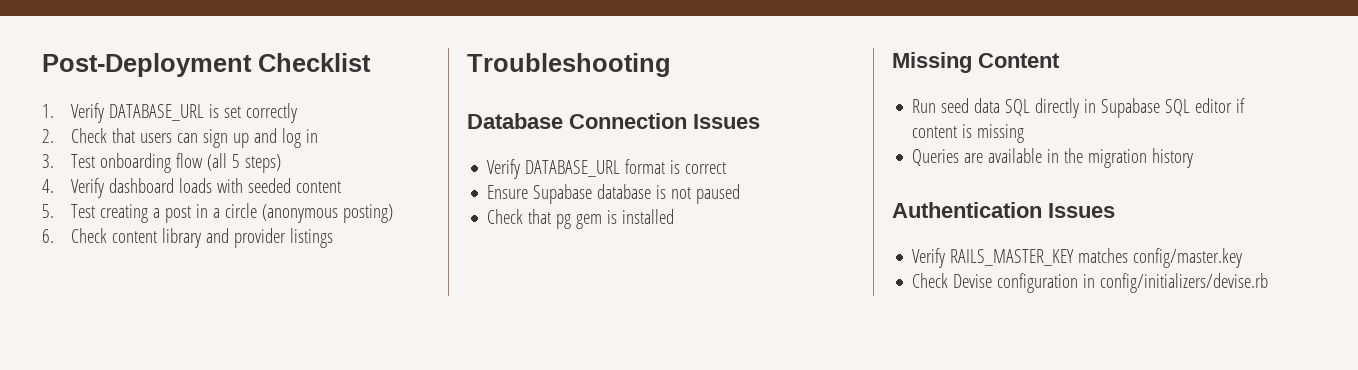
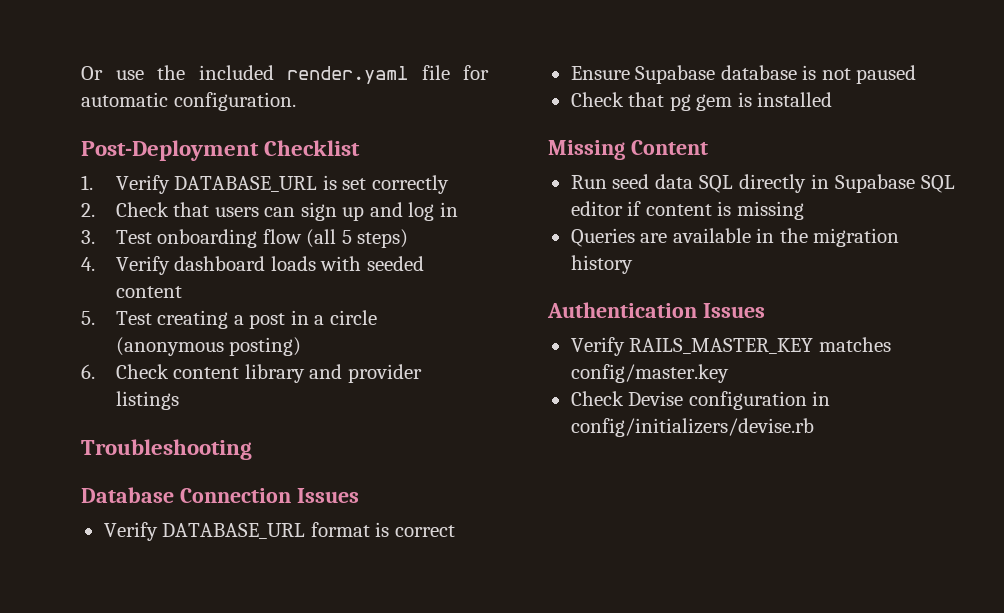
(42, 65) none -> [81,65,489,84] [81,92,296,111] Or use the included render.yaml file for automatic configuration. //

